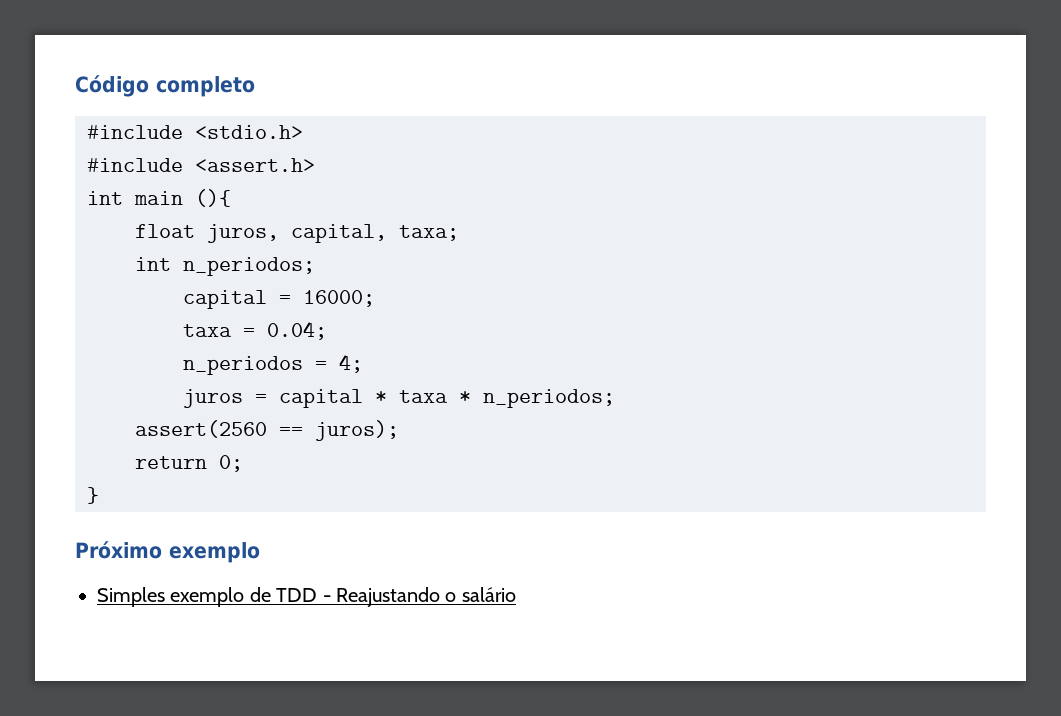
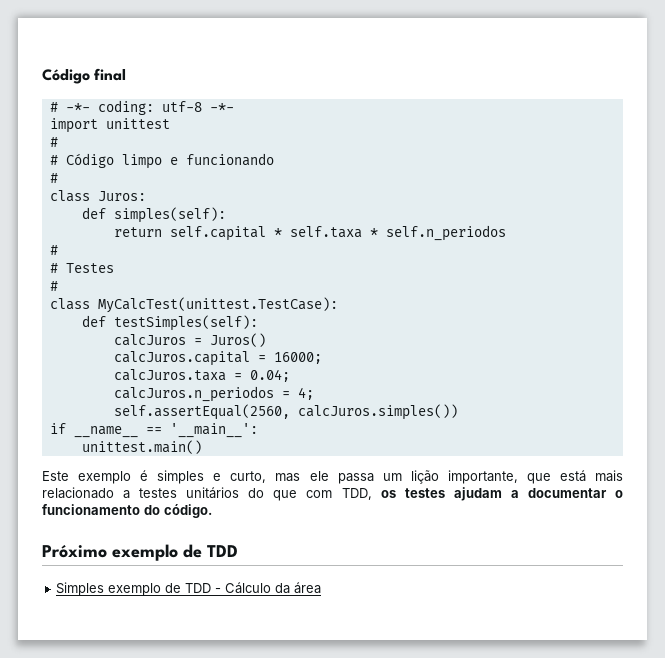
[75,75,255,97] [87,125,303,139] [87,158,315,172] [87,189,231,207] [135,224,459,243] [135,257,315,276] [183,290,267,309] Código completo // #include <stdio.h> // #include <assert.h> // int main (){ // float juros, capital, taxa; // int n_periodos; // capital -> [42,68,127,84] [49,100,234,115] [49,118,170,133] [49,137,58,147] [49,153,274,169] [49,173,58,183] [49,190,146,202] [81,207,226,223] [113,225,506,241] [49,245,58,255] [49,263,114,273] [49,281,58,291] [49,297,338,313] [81,315,258,331] [113,333,266,347] [113,351,250,366] Código final // # -*- coding: utf-8 -*- // import unittest // # // # Código limpo e funcionando // # // class Juros: // def simples(self): // return self.capital * self.taxa * self.n_periodos // # // # Testes // # // class MyCalcTest(unittest.TestCase): // def testSimples(self): // calcJuros = Juros() // calcJuros.capital
[183,324,232,337] taxa -> [113,369,226,381] calcJuros.taxa
[183,356,303,375] n_periodos -> [113,386,274,402] calcJuros.n_periodos
[183,389,615,408] [135,420,399,441] [135,455,243,472] [87,487,99,504] juros = capital * taxa * n_periodos; // assert(2560 == juros); // return 0; // } -> [113,404,458,420] [49,423,258,438] [81,440,202,454] [42,470,623,484] [42,487,624,501] [42,504,212,518] self.assertEqual(2560, calcJuros.simples()) // if __name__ == '__main__': // unittest.main() // Este exemplo é simples e curto, mas ele passa um lição importante, que está mais relacionado a testes unitários do que com TDD, os testes ajudam a documentar o funcionamento do código.
(260, 552) none -> [183,544,238,558] de TDD
[336,587,516,607] Reajustando o salário -> [225,582,322,594] Cálculo da área

